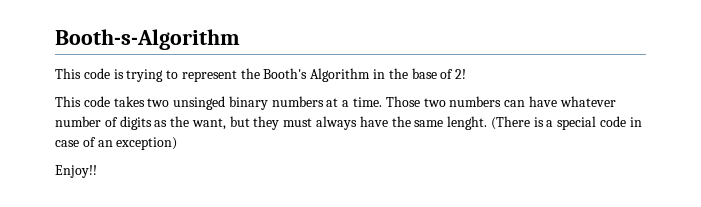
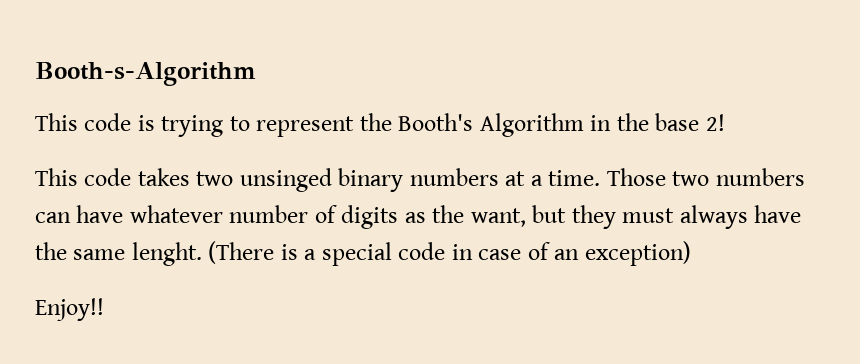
[440,69,454,79] of -> (700, 122) none

